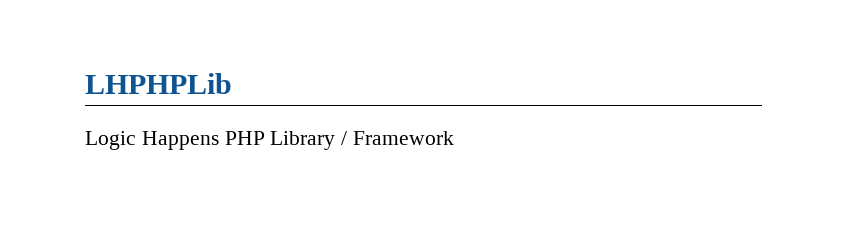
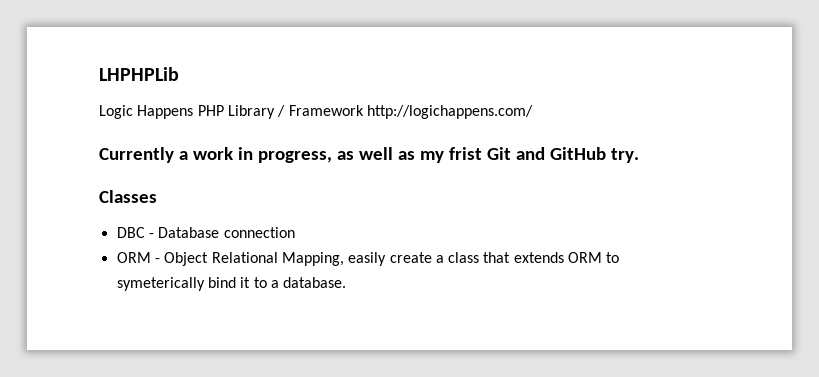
(455, 138) none -> [366,105,533,119] [99,147,639,163] [99,190,157,203] [116,227,295,238] [116,252,620,266] [116,277,347,291] http://logichappens.com/ // Currently a work in progress, as well as my frist Git and GitHub try. // Classes // DBC - Database connection // ORM - Object Relational Mapping, easily create a class that extends ORM to symeterically bind it to a database.

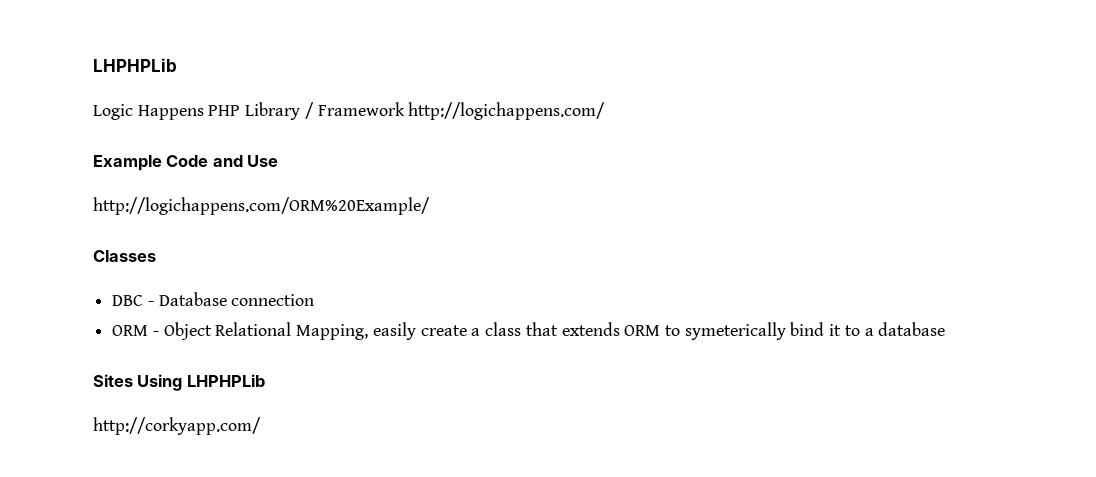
[99,147,639,163] Currently a work in progress, as well as my frist Git and GitHub try. -> [93,155,279,171] [93,197,430,215] Example Code and Use // http://logichappens.com/ORM%20Example/
[283,277,347,288] database. -> [878,322,946,336] [93,374,265,391] [93,417,261,435] database // Sites Using LHPHPLib // http://corkyapp.com/

